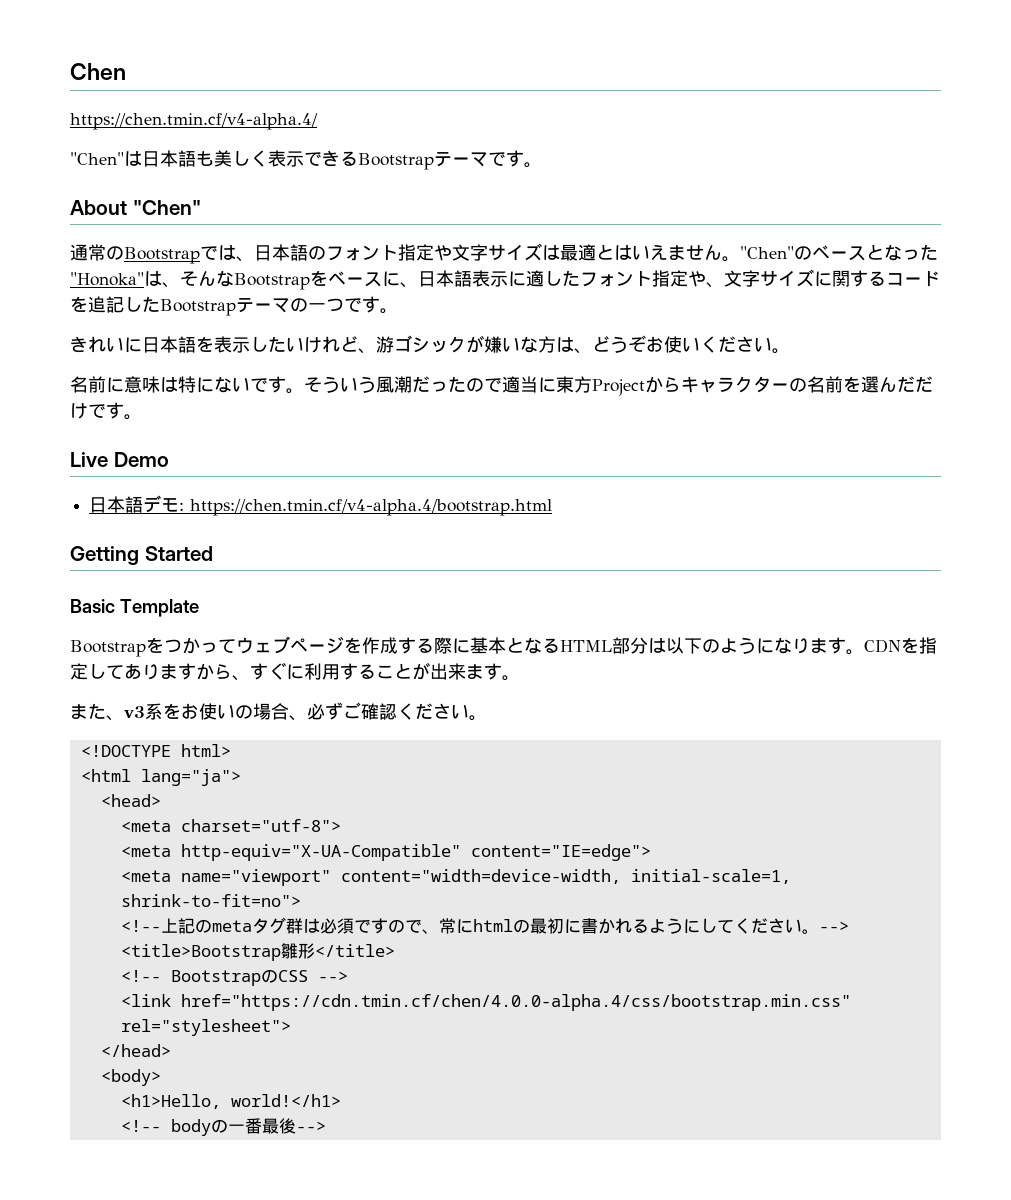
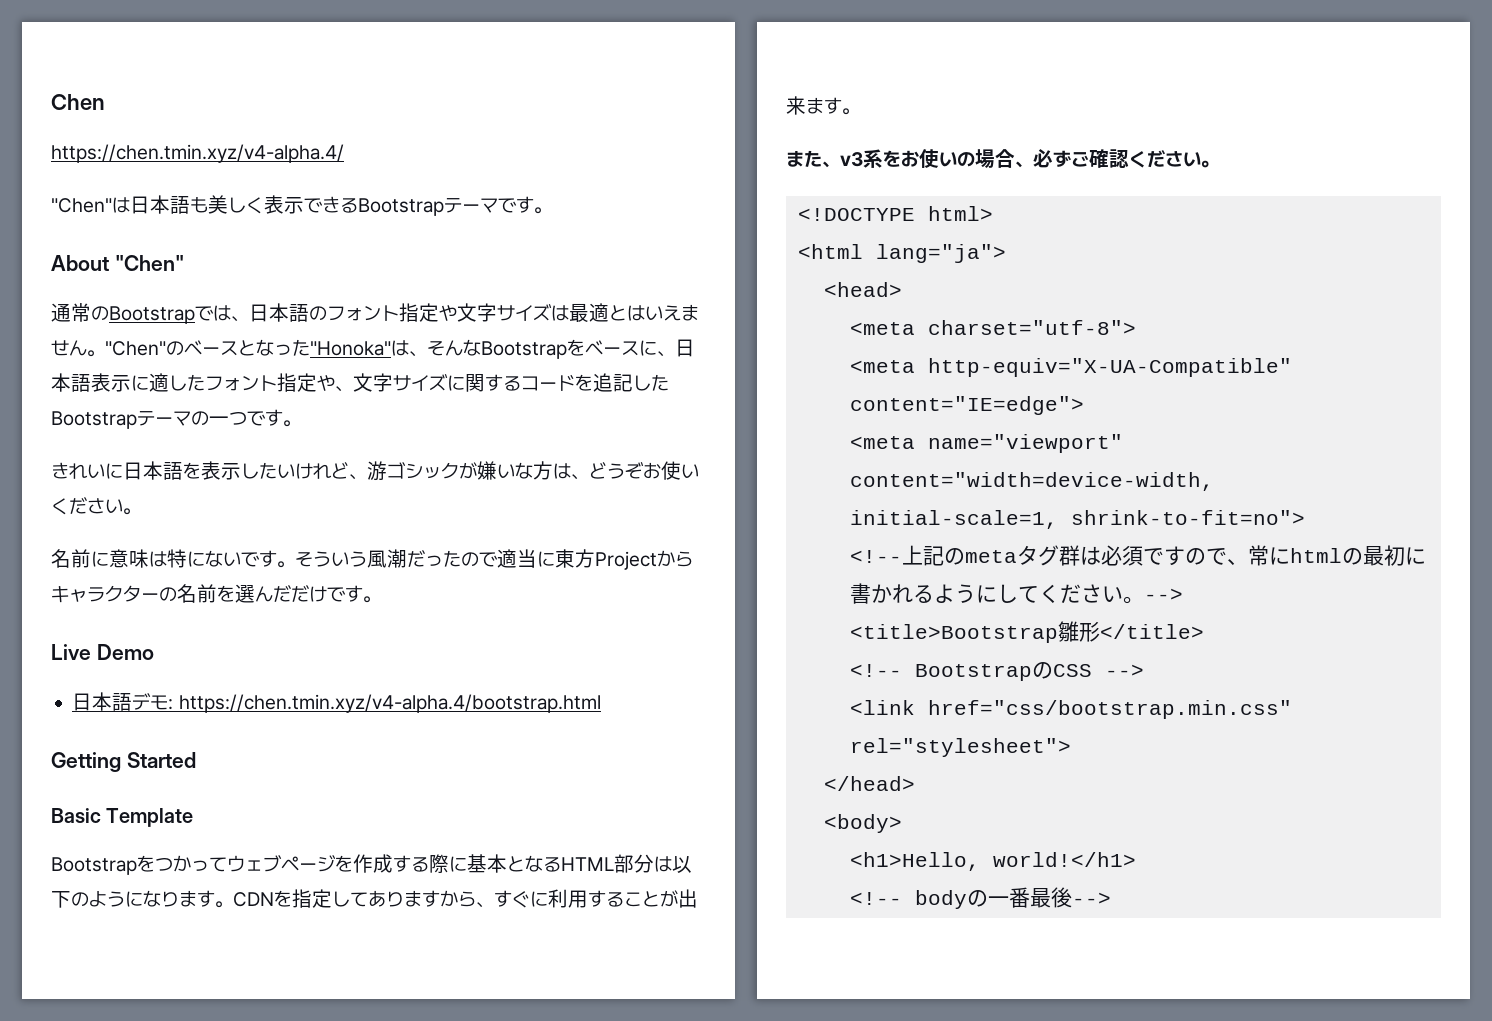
[70,113,318,130] https://chen.tmin.cf/v4-alpha.4/ -> [51,144,344,163] https://chen.tmin.xyz/v4-alpha.4/
[190,499,553,516] https://chen.tmin.cf/v4-alpha.4/bootstrap.html -> [178,694,601,713] https://chen.tmin.xyz/v4-alpha.4/bootstrap.html
[180,994,851,1011] href="https://cdn.tmin.cf/chen/4.0.0-alpha.4/css/bootstrap.min.css" -> [927,700,1292,719] href="css/bootstrap.min.css"

